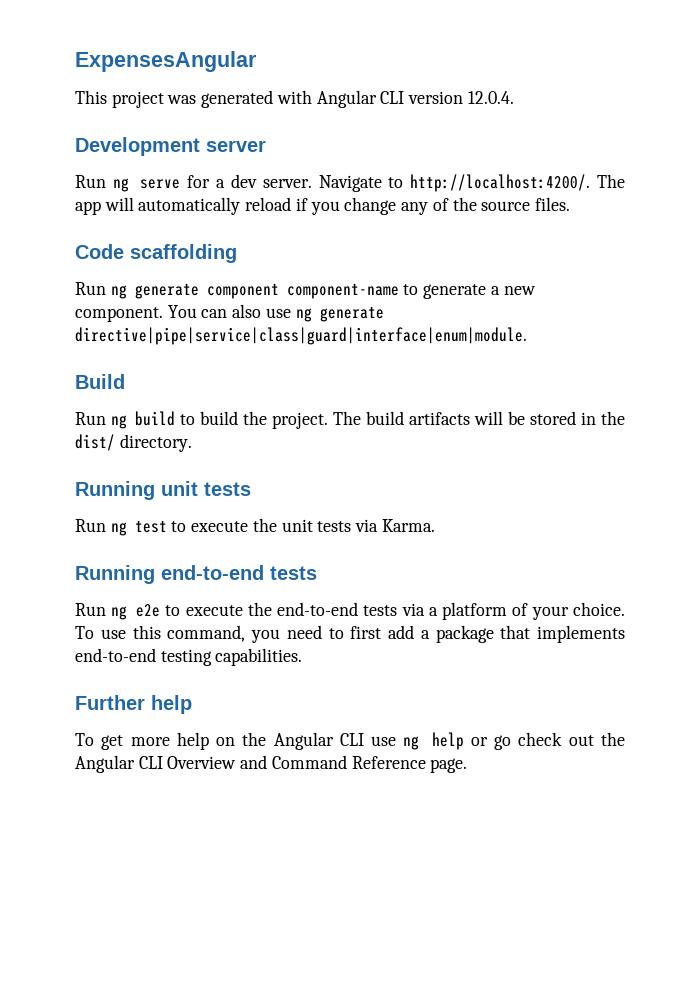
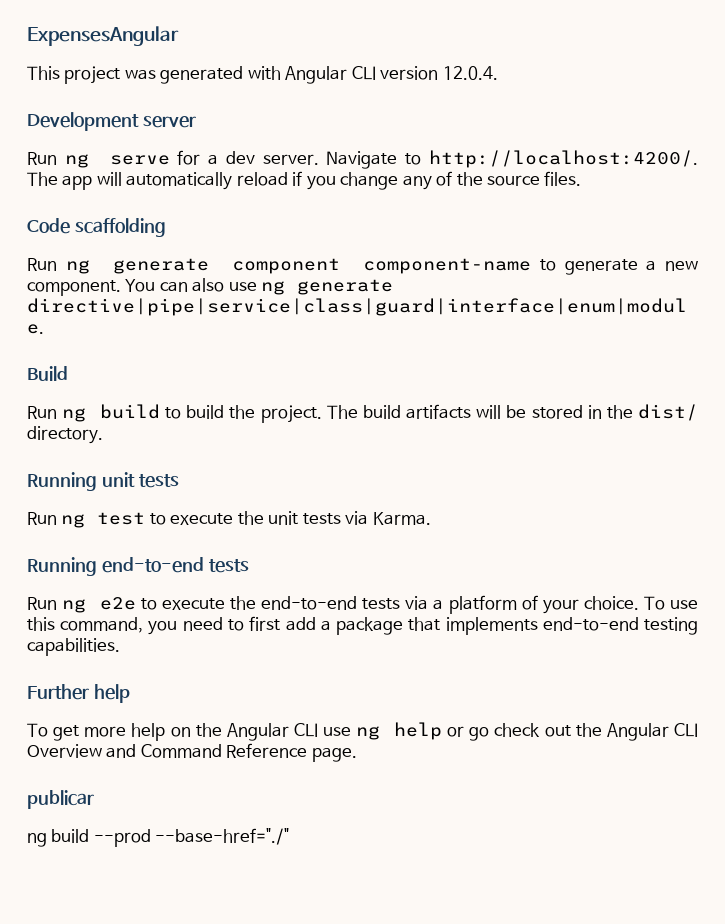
(468, 765) none -> [27,790,94,809] [27,828,290,847] // publicar // ng build --prod --base-href="./"

